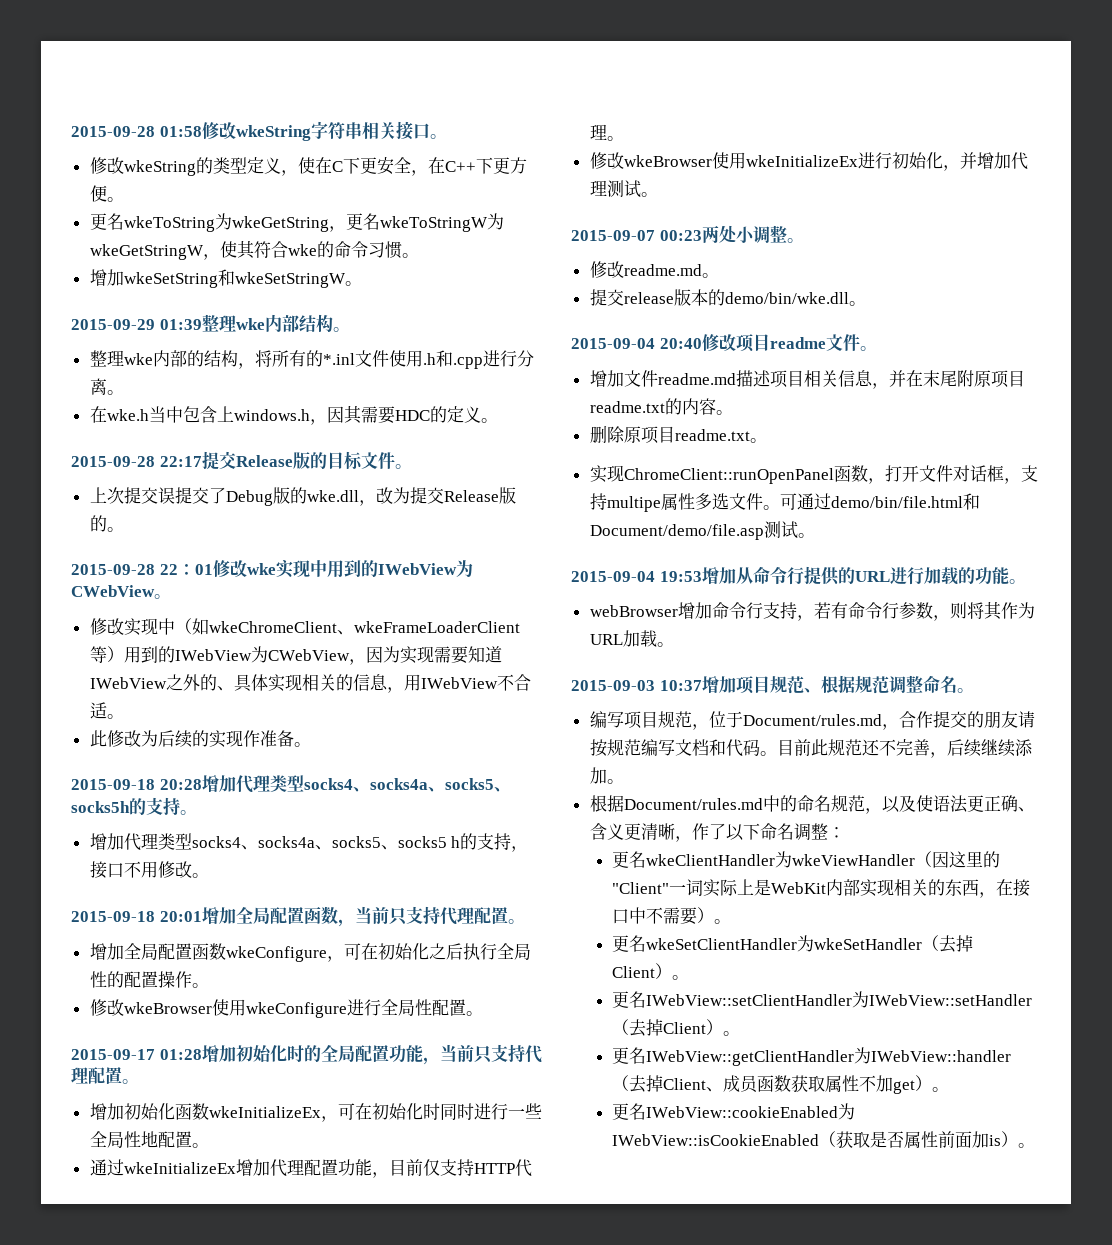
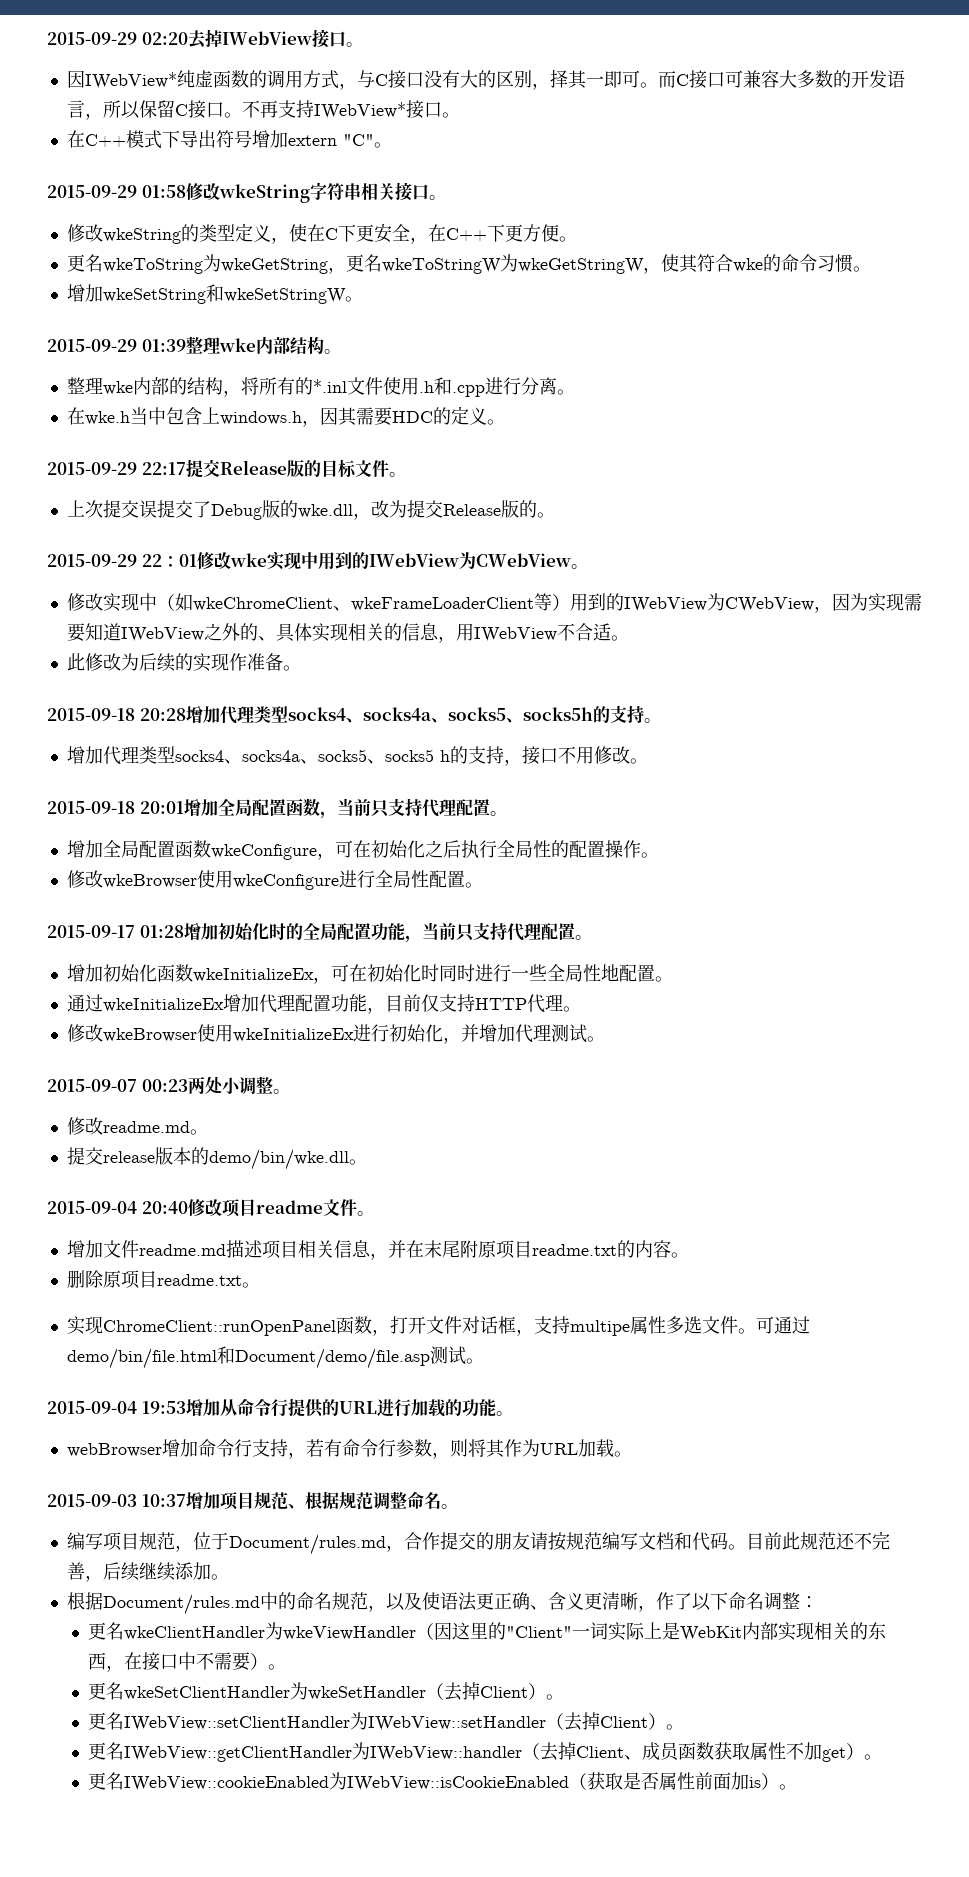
[71,126,155,137] 2015-09-28 -> [47,29,363,49] [66,69,905,90] [66,100,460,120] [66,130,392,149] [47,185,137,198] 2015-09-29 02:20去掉IWebView接口。 // 因IWebView*纯虚函数的调用方式，与C接口没有大的区别，择其一即可。而C接口可兼容大多数的开发语言，所以保留C接口。不再支持IWebView*接口。 // 在C++模式下导出符号增加extern "C"。 // 2015-09-29
[71,456,155,467] 2015-09-28 -> [47,462,137,475] 2015-09-29
[71,564,155,575] 2015-09-28 -> [47,554,137,567] 2015-09-29

